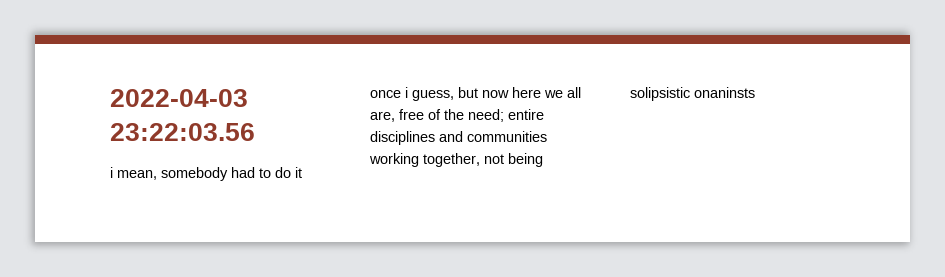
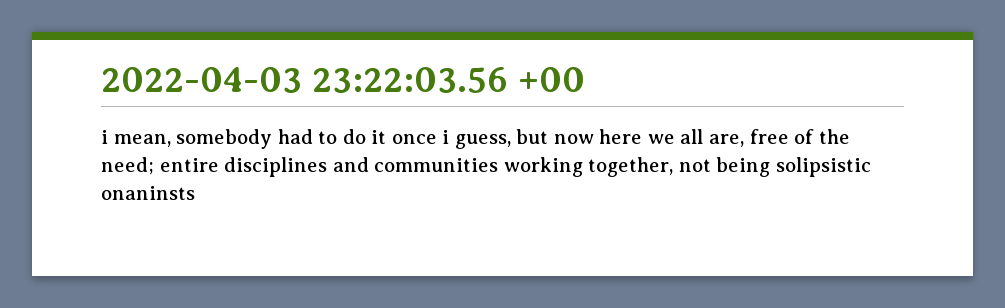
(255, 132) none -> [517,67,585,92] +00

